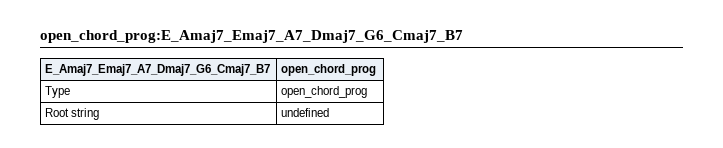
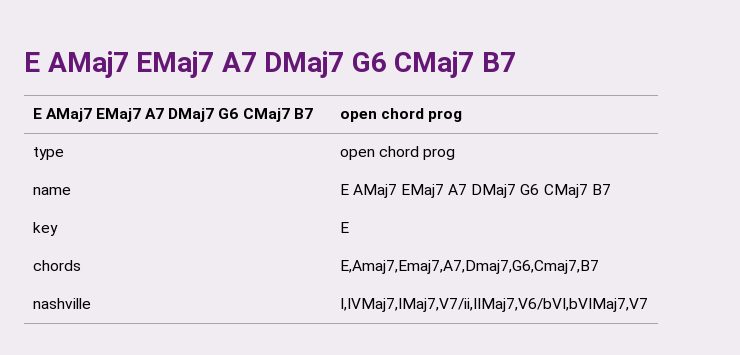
[40,30,463,43] [45,64,271,76] [281,64,377,76] [45,86,71,98] [281,86,368,98] [45,108,100,120] [281,108,330,117] open_chord_prog:E_Amaj7_Emaj7_A7_Dmaj7_G6_Cmaj7_B7 // E_Amaj7_Emaj7_A7_Dmaj7_G6_Cmaj7_B7 | open_chord_prog // Type | open_chord_prog // Root string | undefined -> [24,51,516,78] [32,108,313,122] [339,108,462,122] [32,147,64,160] [339,146,455,160] [32,187,71,195] [339,184,611,198] [32,222,58,236] [339,222,349,233] [32,260,81,271] [339,260,599,274] [32,298,91,309] [339,298,648,312] E AMaj7 EMaj7 A7 DMaj7 G6 CMaj7 B7 // E AMaj7 EMaj7 A7 DMaj7 G6 CMaj7 B7 | open chord prog // type | open chord prog // name | E AMaj7 EMaj7 A7 DMaj7 G6 CMaj7 B7 // key | E // chords | E,Amaj7,Emaj7,A7,Dmaj7,G6,Cmaj7,B7 // nashville | I,IVMaj7,IMaj7,V7/ii,IIMaj7,V6/bVI,bVIMaj7,V7

